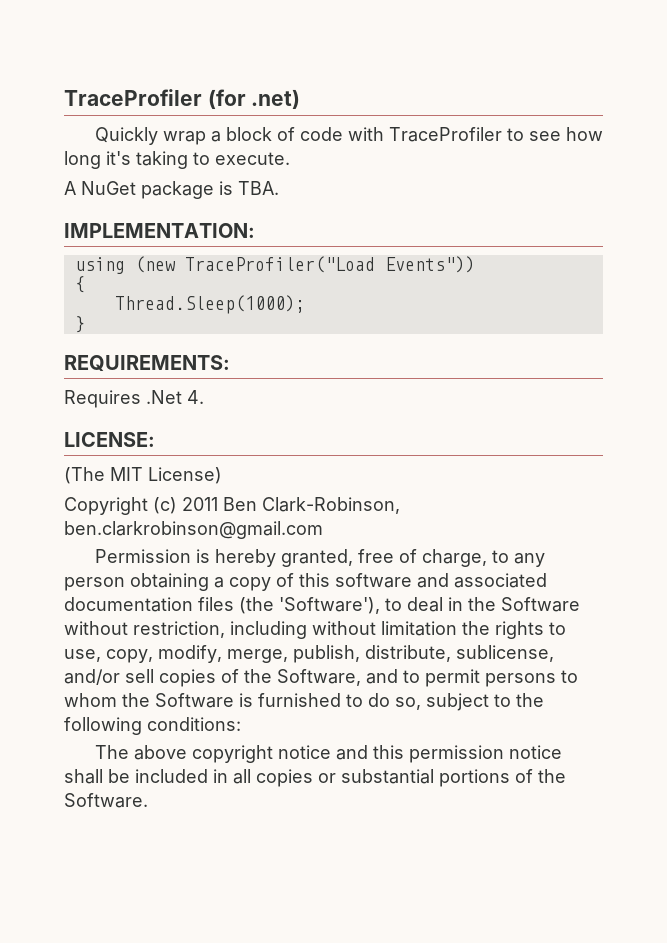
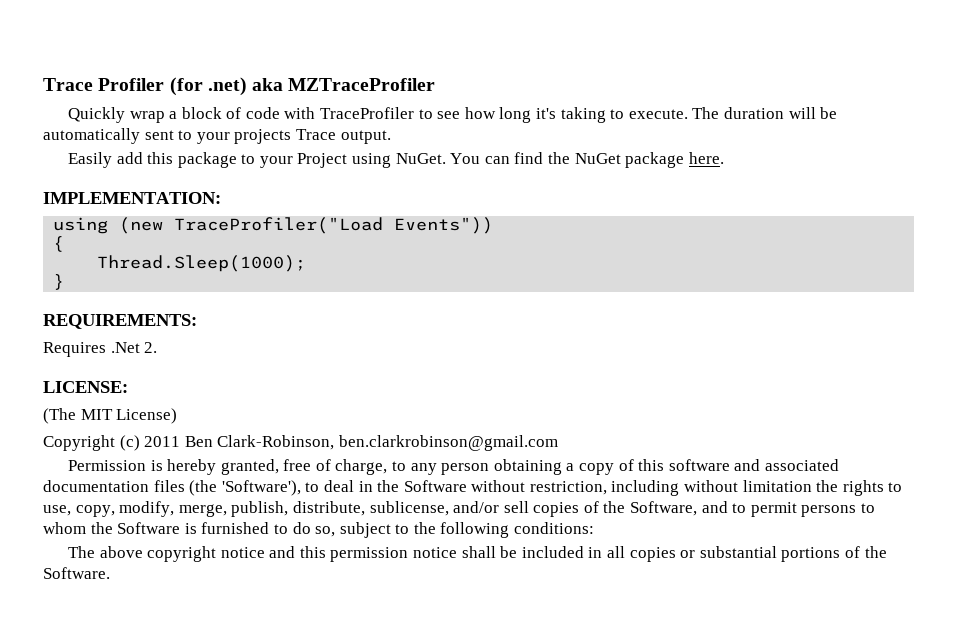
[64,89,202,106] TraceProfiler -> [43,78,165,91] Trace Profiler
(301, 99) none -> [252,78,436,91] aka MZTraceProfiler
[64,181,279,199] // A NuGet package is TBA. -> [692,107,838,119] [43,128,391,144] [67,152,724,168] The duration will be automatically sent to your projects Trace output. // Easily add this package to your Project using NuGet. You can find the NuGet package here.
[187,390,204,404] 4. -> [144,342,158,353] 2.

